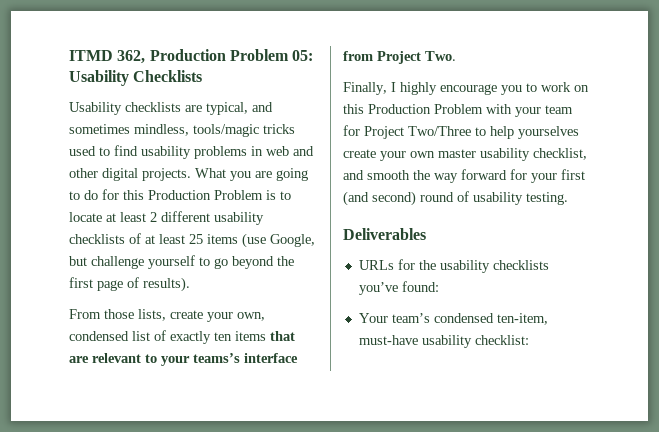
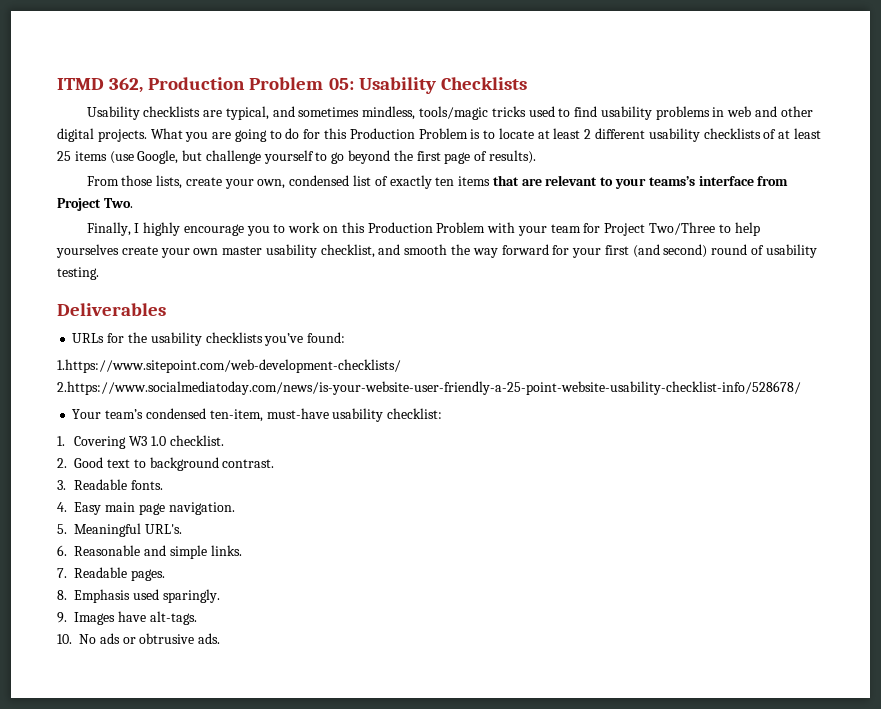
(439, 286) none -> [57,359,401,373] [57,381,801,395] // 1.https://www.sitepoint.com/web-development-checklists/ 2.https://www.socialmediatoday.com/news/is-your-website-user-friendly-a-25-point-website-usability-checklist-info/528678/
(529, 340) none -> [57,435,224,449] [57,457,275,471] [57,479,164,490] [57,502,235,515] [57,523,183,537] [57,545,242,559] [57,567,166,581] [57,589,220,603] [57,611,197,625] [57,633,221,644] // 1. Covering W3 1.0 checklist. // 2. Good text to background contrast. // 3. Readable fonts. // 4. Easy main page navigation. // 5. Meaningful URL's. // 6. Reasonable and simple links. // 7. Readable pages. // 8. Emphasis used sparingly. // 9. Images have alt-tags. // 10. No ads or obtrusive ads.

